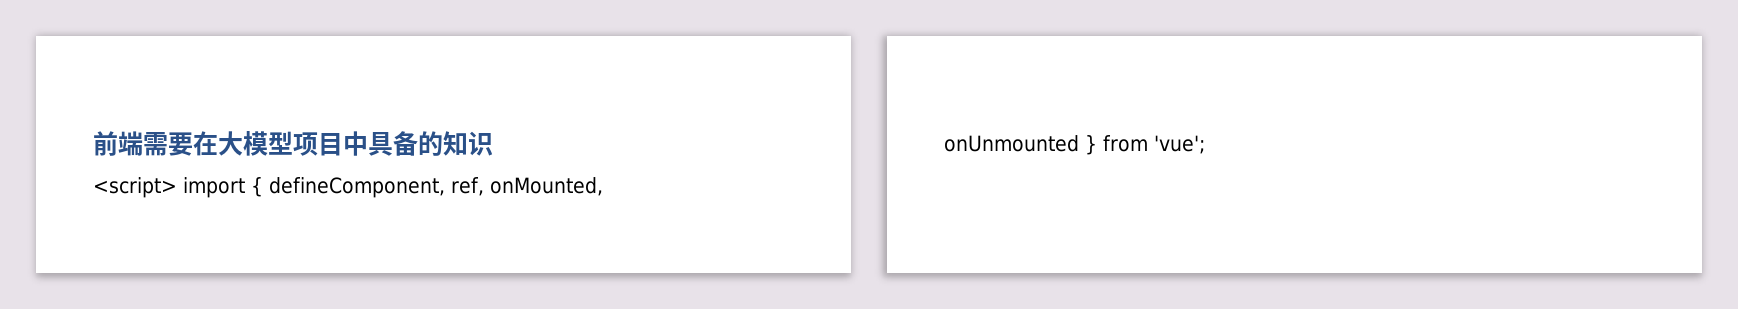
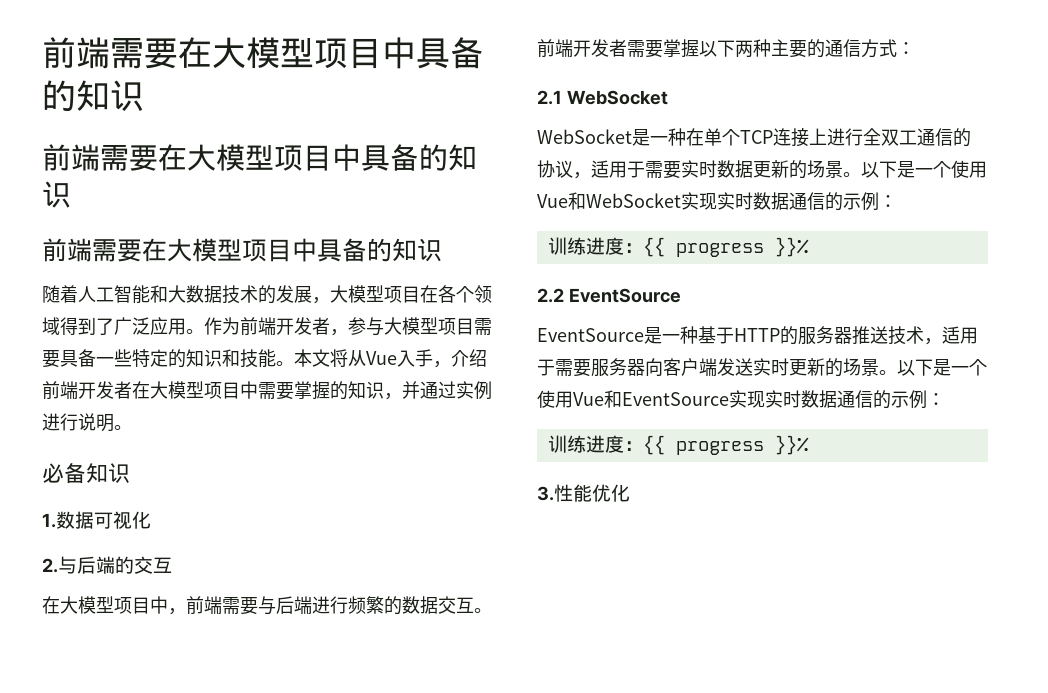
[93,131,493,156] [93,177,603,198] [944,135,1205,155] 前端需要在大模型项目中具备的知识 // <script> import { defineComponent, ref, onMounted, onUnmounted } from 'vue'; -> [42,37,484,69] [42,80,144,112] [42,144,477,171] [42,181,71,208] [42,238,442,262] [42,285,492,304] [42,317,492,336] [42,349,487,368] [42,381,492,400] [42,413,132,432] [42,463,130,484] [42,511,151,529] [42,556,172,574] [42,596,492,615] [537,39,915,58] [537,90,668,105] [537,128,971,147] [537,160,987,179] [537,192,897,211] [547,237,809,257] [537,288,681,303] [537,326,978,345] [537,358,987,377] [537,390,945,409] [547,435,809,455] [537,484,630,502] 前端需要在大模型项目中具备的知识 // 前端需要在大模型项目中具备的知识 // 前端需要在大模型项目中具备的知识 // 随着人工智能和大数据技术的发展，大模型项目在各个领域得到了广泛应用。作为前端开发者，参与大模型项目需要具备一些特定的知识和技能。本文将从Vue入手，介绍前端开发者在大模型项目中需要掌握的知识，并通过实例进行说明。 // 必备知识 // 1.数据可视化 // 2.与后端的交互 // 在大模型项目中，前端需要与后端进行频繁的数据交互。前端开发者需要掌握以下两种主要的通信方式： // 2.1 WebSocket // WebSocket是一种在单个TCP连接上进行全双工通信的协议，适用于需要实时数据更新的场景。以下是一个使用Vue和WebSocket实现实时数据通信的示例： // 训练进度：{{ progress }}% // 2.2 EventSource // EventSource是一种基于HTTP的服务器推送技术，适用于需要服务器向客户端发送实时更新的场景。以下是一个使用Vue和EventSource实现实时数据通信的示例： // 训练进度：{{ progress }}% // 3.性能优化

